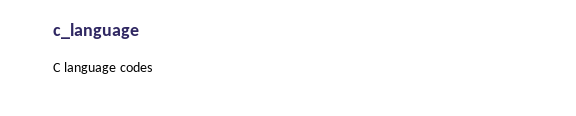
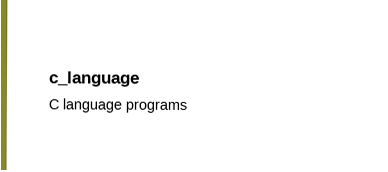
[119,62,152,72] codes -> [125,100,187,113] programs

